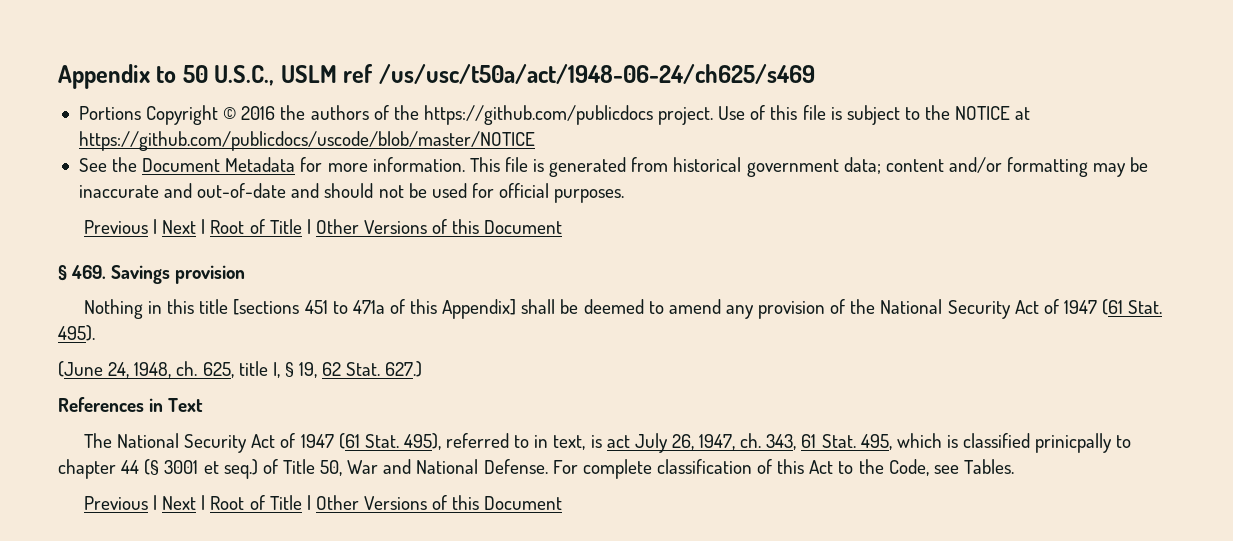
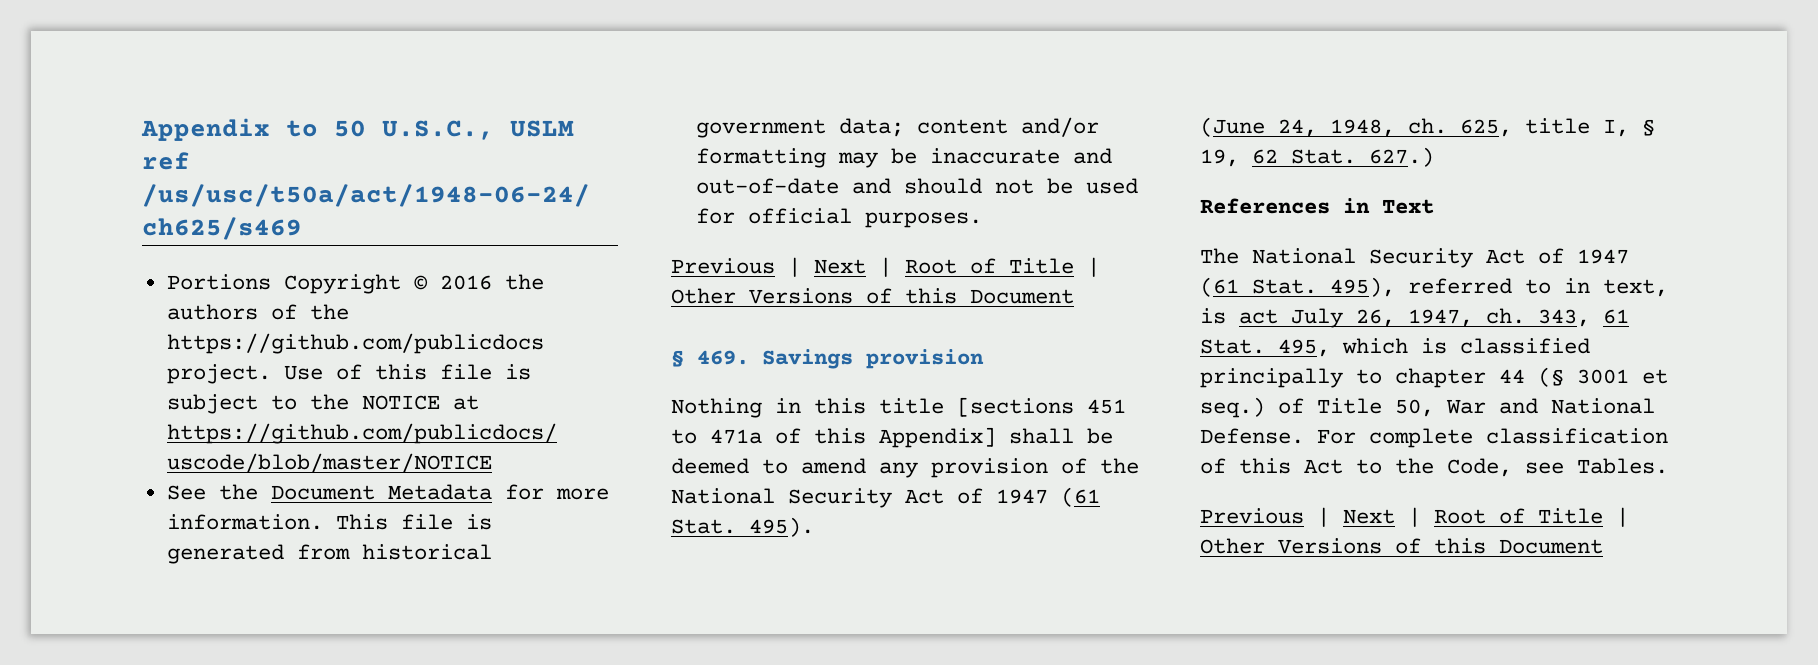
[1035,433,1113,453] prinicpally -> [1200,368,1343,388] principally

